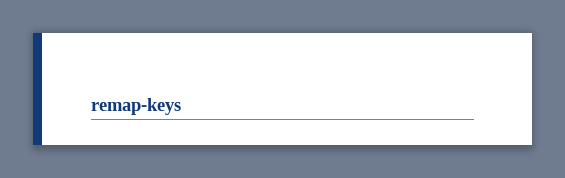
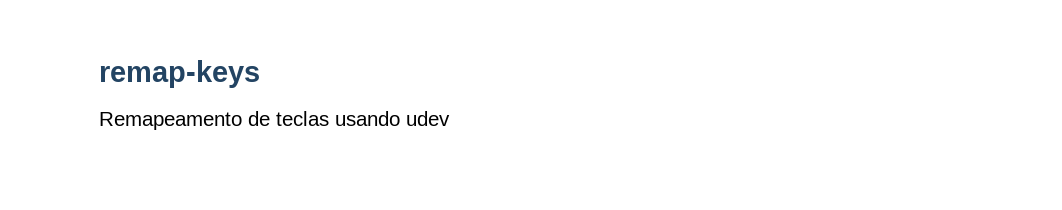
(181, 106) none -> [99,111,450,130] // Remapeamento de teclas usando udev

